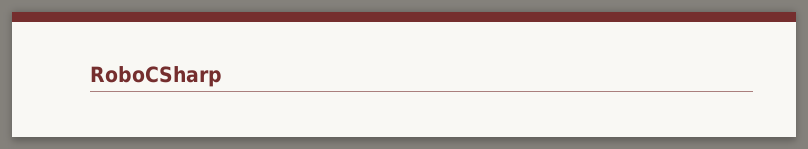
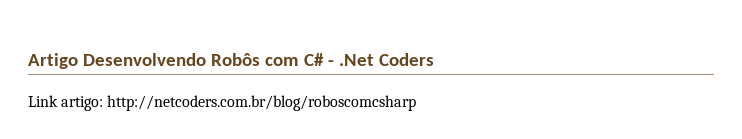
[90,66,222,87] RoboCSharp -> [28,53,434,69] [28,95,417,111] Artigo Desenvolvendo Robôs com C# - .Net Coders // Link artigo: http://netcoders.com.br/blog/roboscomcsharp

